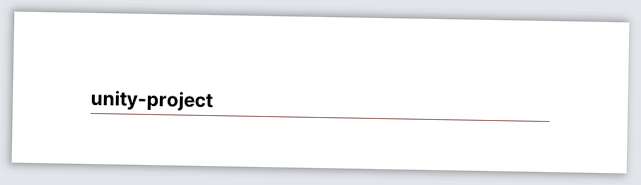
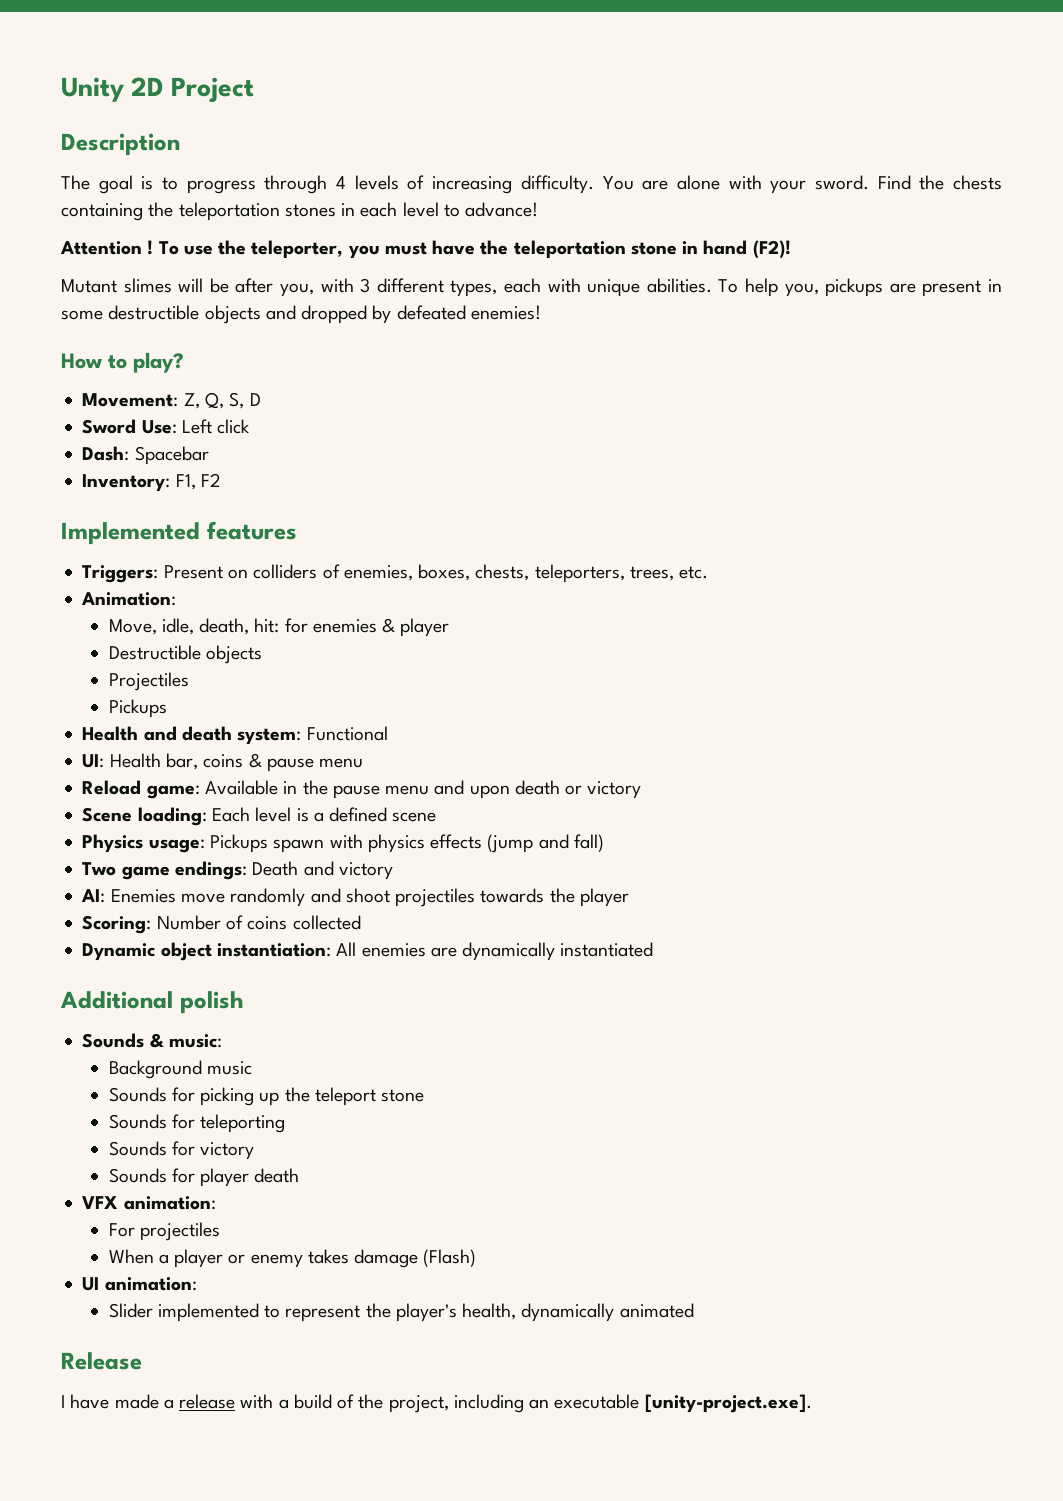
[90,89,213,112] unity-project -> [61,77,254,103] [61,133,180,156] [61,175,1003,194] [61,202,539,221] [60,240,791,259] [61,278,1003,297] [61,305,541,324] [61,352,184,373] [82,392,261,409] [82,419,251,434] [82,446,209,465] [82,473,221,492] [61,521,297,545] [82,564,709,583] [81,592,177,606] [108,618,450,637] [108,645,262,664] [108,672,189,691] [108,699,167,718] [82,726,388,745] [82,753,364,772] [82,780,642,799] [82,807,437,826] [82,834,604,853] [82,861,393,880] [81,888,629,907] [82,915,361,934] [82,942,654,961] [60,991,244,1014] [82,1033,222,1048] [108,1060,252,1079] [108,1087,425,1106] [108,1114,286,1133] [108,1141,255,1160] [108,1168,300,1187] [82,1196,216,1210] [108,1222,220,1241] [108,1249,477,1268] [82,1277,197,1291] [108,1303,694,1322] [61,1352,142,1370] [61,1394,812,1413] Unity 2D Project // Description // The goal is to progress through 4 levels of increasing difficulty. You are alone with your sword. Find the chests containing the teleportation stones in each level to advance! // Attention ! To use the teleporter, you must have the teleportation stone in hand (F2)! // Mutant slimes will be after you, with 3 different types, each with unique abilities. To help you, pickups are present in some destructible objects and dropped by defeated enemies! // How to play? // Movement: Z, Q, S, D // Sword Use: Left click // Dash: Spacebar // Inventory: F1, F2 // Implemented features // Triggers: Present on colliders of enemies, boxes, chests, teleporters, trees, etc. // Animation: // Move, idle, death, hit: for enemies & player // Destructible objects // Projectiles // Pickups // Health and death system: Functional // UI: Health bar, coins & pause menu // Reload game: Available in the pause menu and upon death or victory // Scene loading: Each level is a defined scene // Physics usage: Pickups spawn with physics effects (jump and fall) // Two game endings: Death and victory // AI: Enemies move randomly and shoot projectiles towards the player // Scoring: Number of coins collected // Dynamic object instantiation: All enemies are dynamically instantiated // Additional polish // Sounds & music: // Background music // Sounds for picking up the teleport stone // Sounds for teleporting // Sounds for victory // Sounds for player death // VFX animation: // For projectiles // When a player or enemy takes damage (Flash) // UI animation: // Slider implemented to represent the player's health, dynamically animated // Release // I have made a release with a build of the project, including an executable [unity-project.exe].

